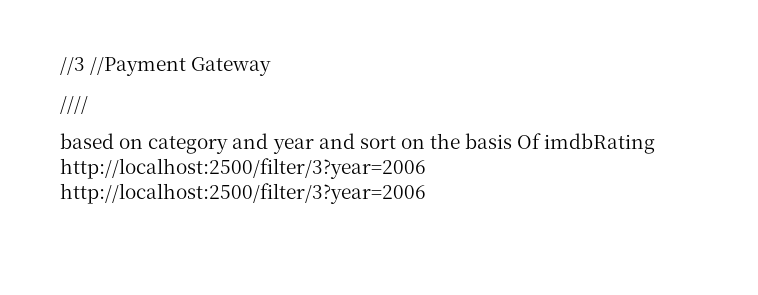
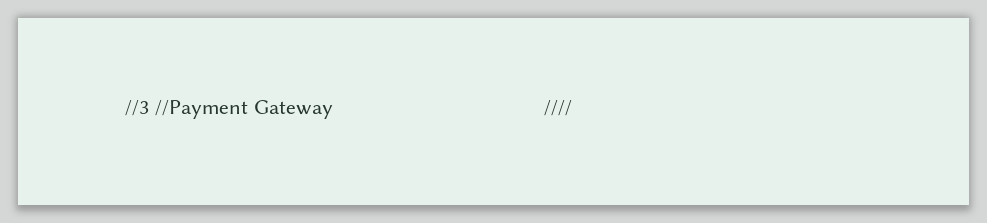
[60,133,656,154] [60,158,426,179] [60,183,426,204] // based on category and year and sort on the basis Of imdbRating http://localhost:2500/filter/3?year=2006 http://localhost:2500/filter/3?year=2006 -> (572, 108) none

